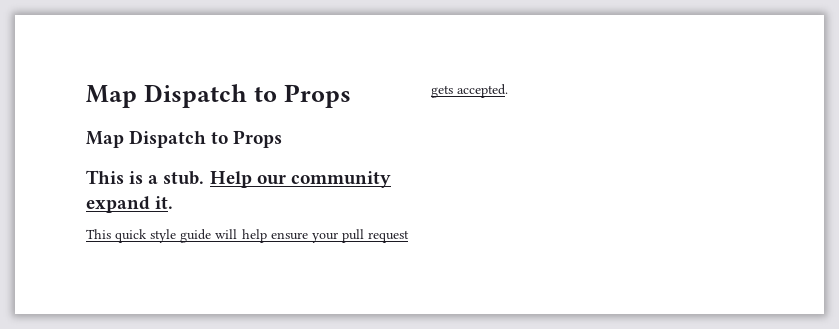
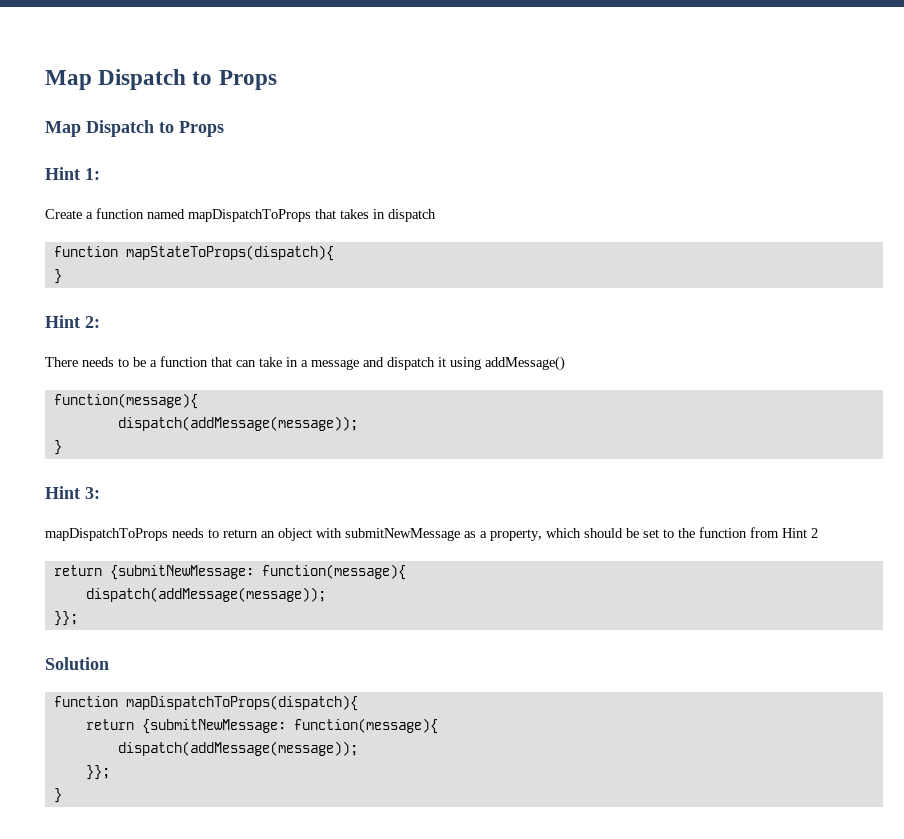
[86,170,391,188] [86,196,174,213] [86,229,409,243] [431,84,508,98] This is a stub. Help our community expand it. // This quick style guide will help ensure your pull request gets accepted. -> [45,167,100,180] [45,208,436,222] [53,245,334,261] [53,269,62,284] [45,315,100,328] [45,356,565,371] [53,393,198,409] [117,416,358,431] [53,440,62,455] [45,486,100,499] [45,527,818,541] [53,564,406,580] [85,587,326,602] [53,611,78,626] [45,657,109,670] [53,695,358,711] [85,718,438,734] [117,741,358,756] [85,765,110,780] [53,788,62,803] Hint 1: // Create a function named mapDispatchToProps that takes in dispatch // function mapStateToProps(dispatch){ // } // Hint 2: // There needs to be a function that can take in a message and dispatch it using addMessage() // function(message){ // dispatch(addMessage(message)); // } // Hint 3: // mapDispatchToProps needs to return an object with submitNewMessage as a property, which should be set to the function from Hint 2 // return {submitNewMessage: function(message){ // dispatch(addMessage(message)); // }}; // Solution // function mapDispatchToProps(dispatch){ // return {submitNewMessage: function(message){ // dispatch(addMessage(message)); // }}; // }

